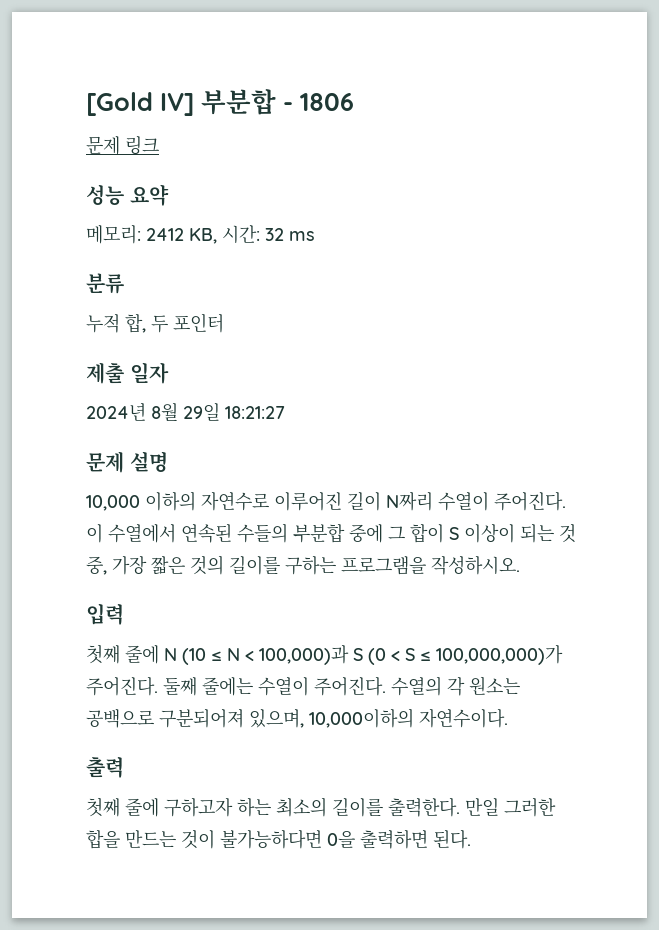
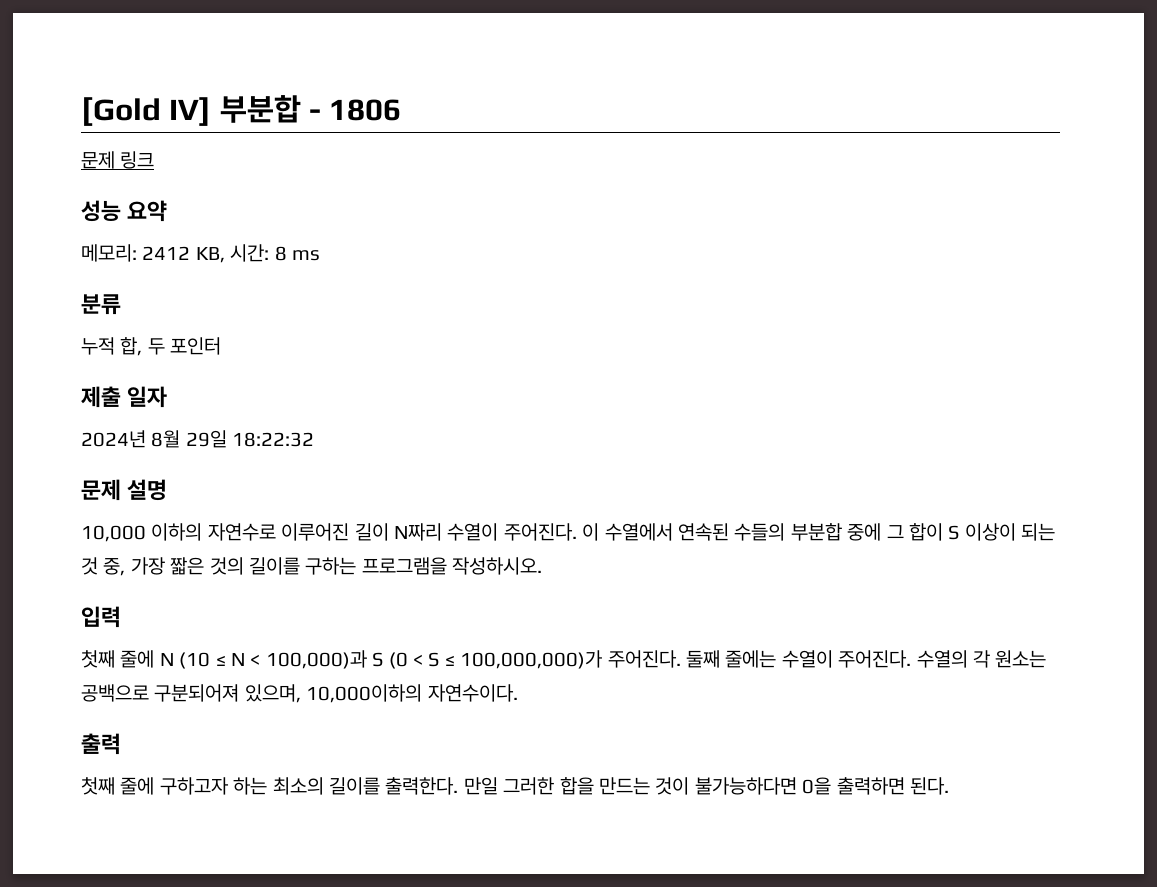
[265,228,284,241] 32 -> [274,246,287,261] 8
[225,406,285,419] 18:21:27 -> [232,432,315,447] 18:22:32

